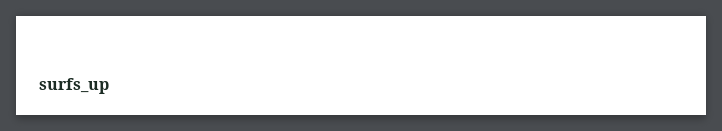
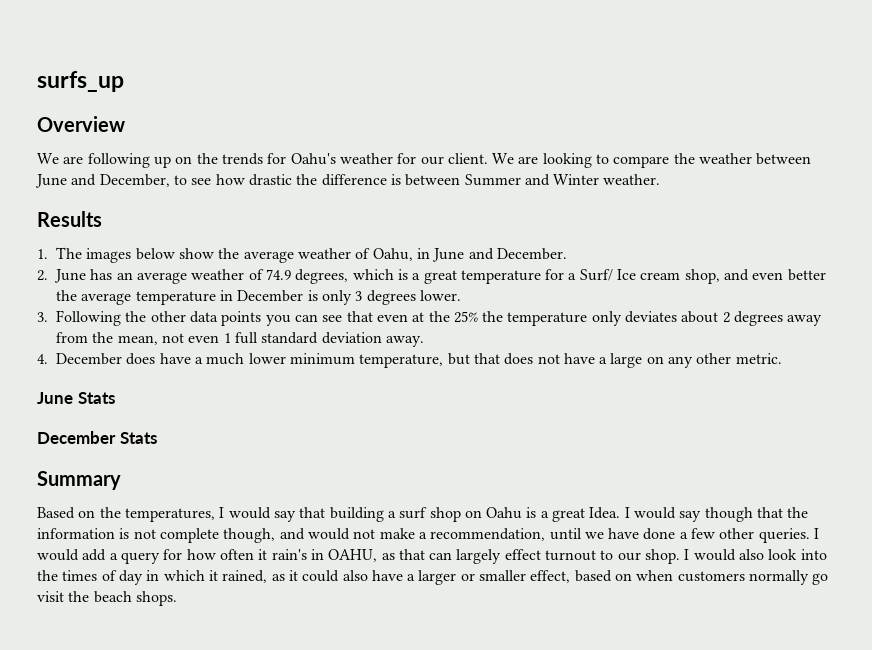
(109, 86) none -> [37,116,125,132] [37,153,812,168] [35,174,661,188] [37,211,102,227] [37,247,567,263] [37,269,826,284] [56,290,461,305] [37,310,823,326] [56,332,424,347] [37,353,782,368] [37,392,115,404] [37,431,157,444] [37,471,121,490] [37,507,809,522] [37,528,820,543] [37,549,827,564] [37,570,829,585] [37,591,177,606] // Overview // We are following up on the trends for Oahu's weather for our client. We are looking to compare the weather between June and December, to see how drastic the difference is between Summer and Winter weather. // Results // 1. The images below show the average weather of Oahu, in June and December. // 2. June has an average weather of 74.9 degrees, which is a great temperature for a Surf/ Ice cream shop, and even better the average temperature in December is only 3 degrees lower. // 3. Following the other data points you can see that even at the 25% the temperature only deviates about 2 degrees away from the mean, not even 1 full standard deviation away. // 4. December does have a much lower minimum temperature, but that does not have a large on any other metric. // June Stats // December Stats // Summary // Based on the temperatures, I would say that building a surf shop on Oahu is a great Idea. I would say though that the information is not complete though, and would not make a recommendation, until we have done a few other queries. I would add a query for how often it rain's in OAHU, as that can largely effect turnout to our shop. I would also look into the times of day in which it rained, as it could also have a larger or smaller effect, based on when customers normally go visit the beach shops.

